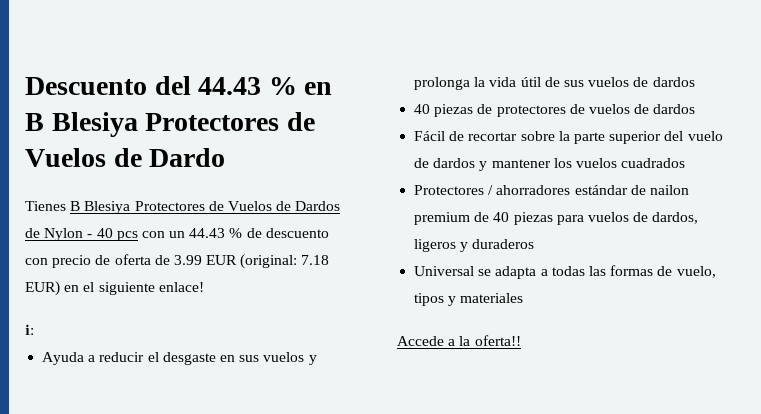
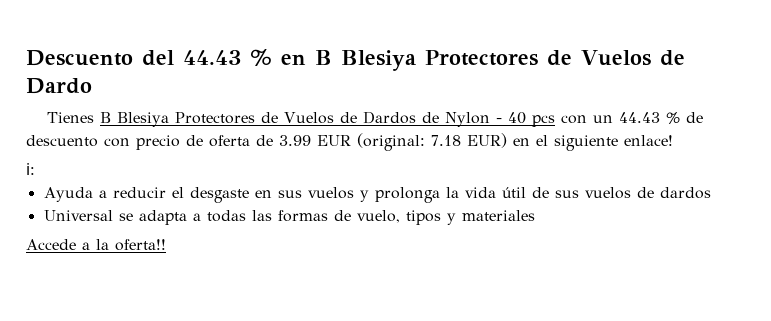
[414,104,696,117] [414,131,723,144] [414,158,686,171] [414,185,689,195] [414,212,699,225] [414,239,535,252] // 40 piezas de protectores de vuelos de dardos // Fácil de recortar sobre la parte superior del vuelo de dardos y mantener los vuelos cuadrados // Protectores / ahorradores estándar de nailon premium de 40 piezas para vuelos de dardos, ligeros y duraderos -> (711, 193) none

